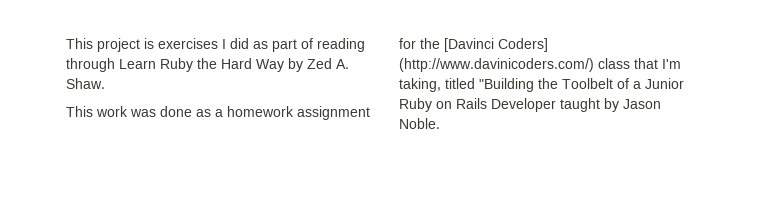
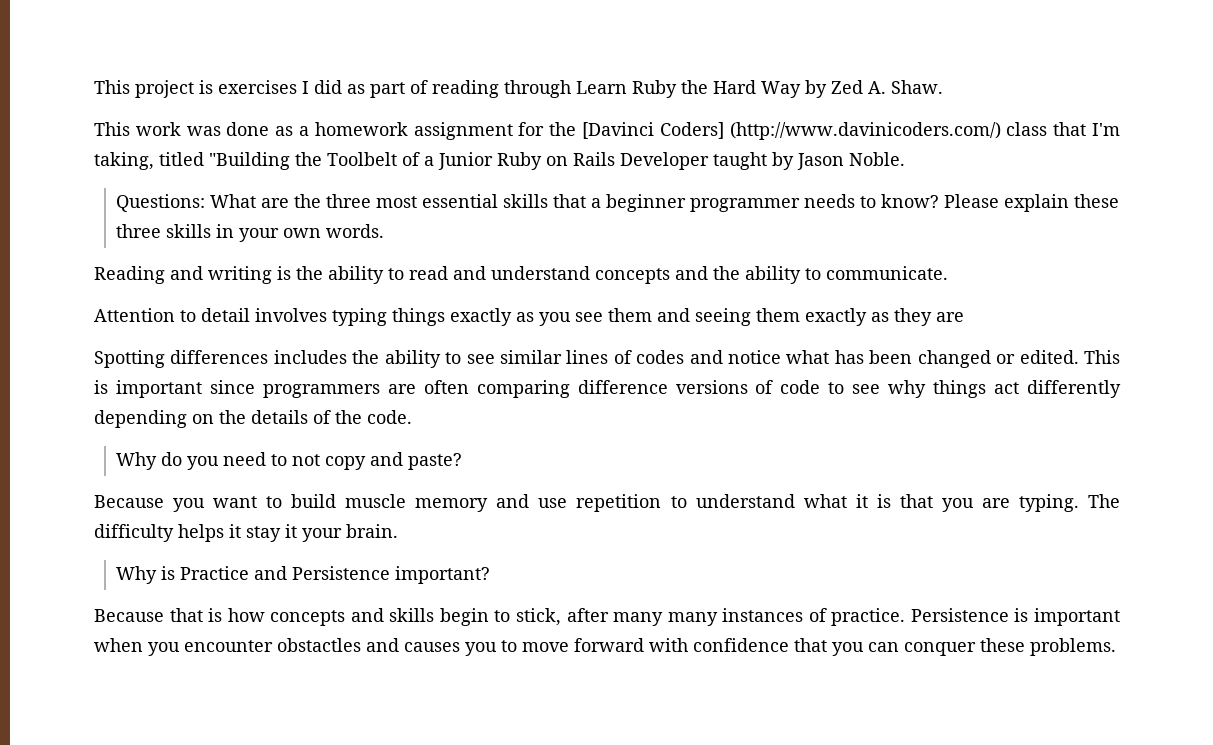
(440, 123) none -> [116,194,1120,212] [116,224,385,242] [94,266,948,284] [94,308,964,326] [94,350,1121,368] [94,380,1121,398] [94,410,412,428] [116,452,463,470] [94,494,1121,512] [94,524,398,542] [116,566,491,584] [94,608,1120,626] [94,638,1116,656] // Questions: What are the three most essential skills that a beginner programmer needs to know? Please explain these three skills in your own words. // Reading and writing is the ability to read and understand concepts and the ability to communicate. // Attention to detail involves typing things exactly as you see them and seeing them exactly as they are // Spotting differences includes the ability to see similar lines of codes and notice what has been changed or edited. This is important since programmers are often comparing difference versions of code to see why things act differently depending on the details of the code. // Why do you need to not copy and paste? // Because you want to build muscle memory and use repetition to understand what it is that you are typing. The difficulty helps it stay it your brain. // Why is Practice and Persistence important? // Because that is how concepts and skills begin to stick, after many many instances of practice. Persistence is important when you encounter obstactles and causes you to move forward with confidence that you can conquer these problems.

